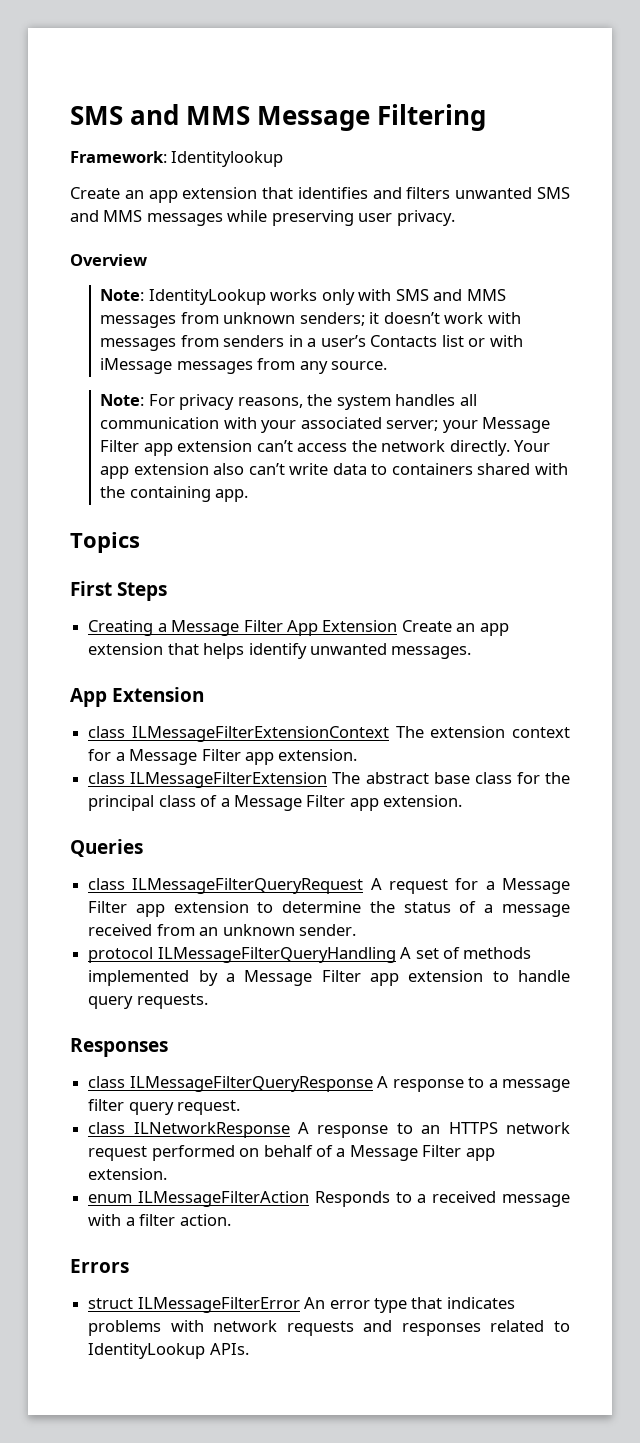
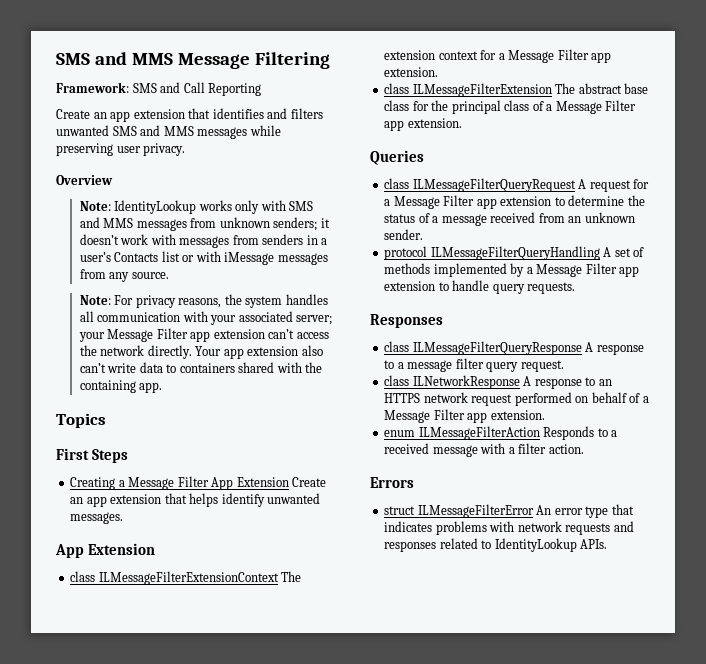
[171,151,284,167] Identitylookup -> [132,82,262,96] SMS and Call Reporting

